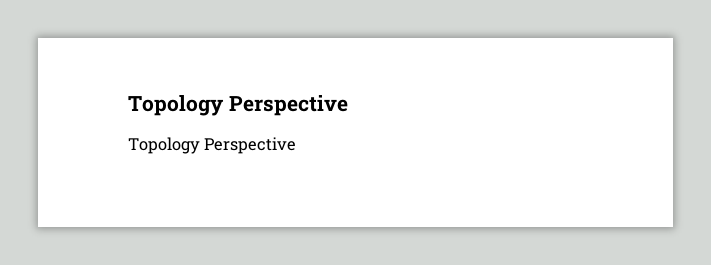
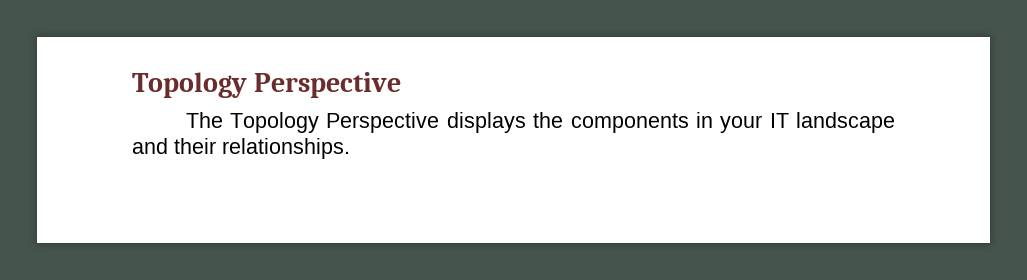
[128,137,297,154] Topology Perspective -> [185,112,895,133] [132,138,350,159] The Topology Perspective displays the components in your IT landscape and their relationships.

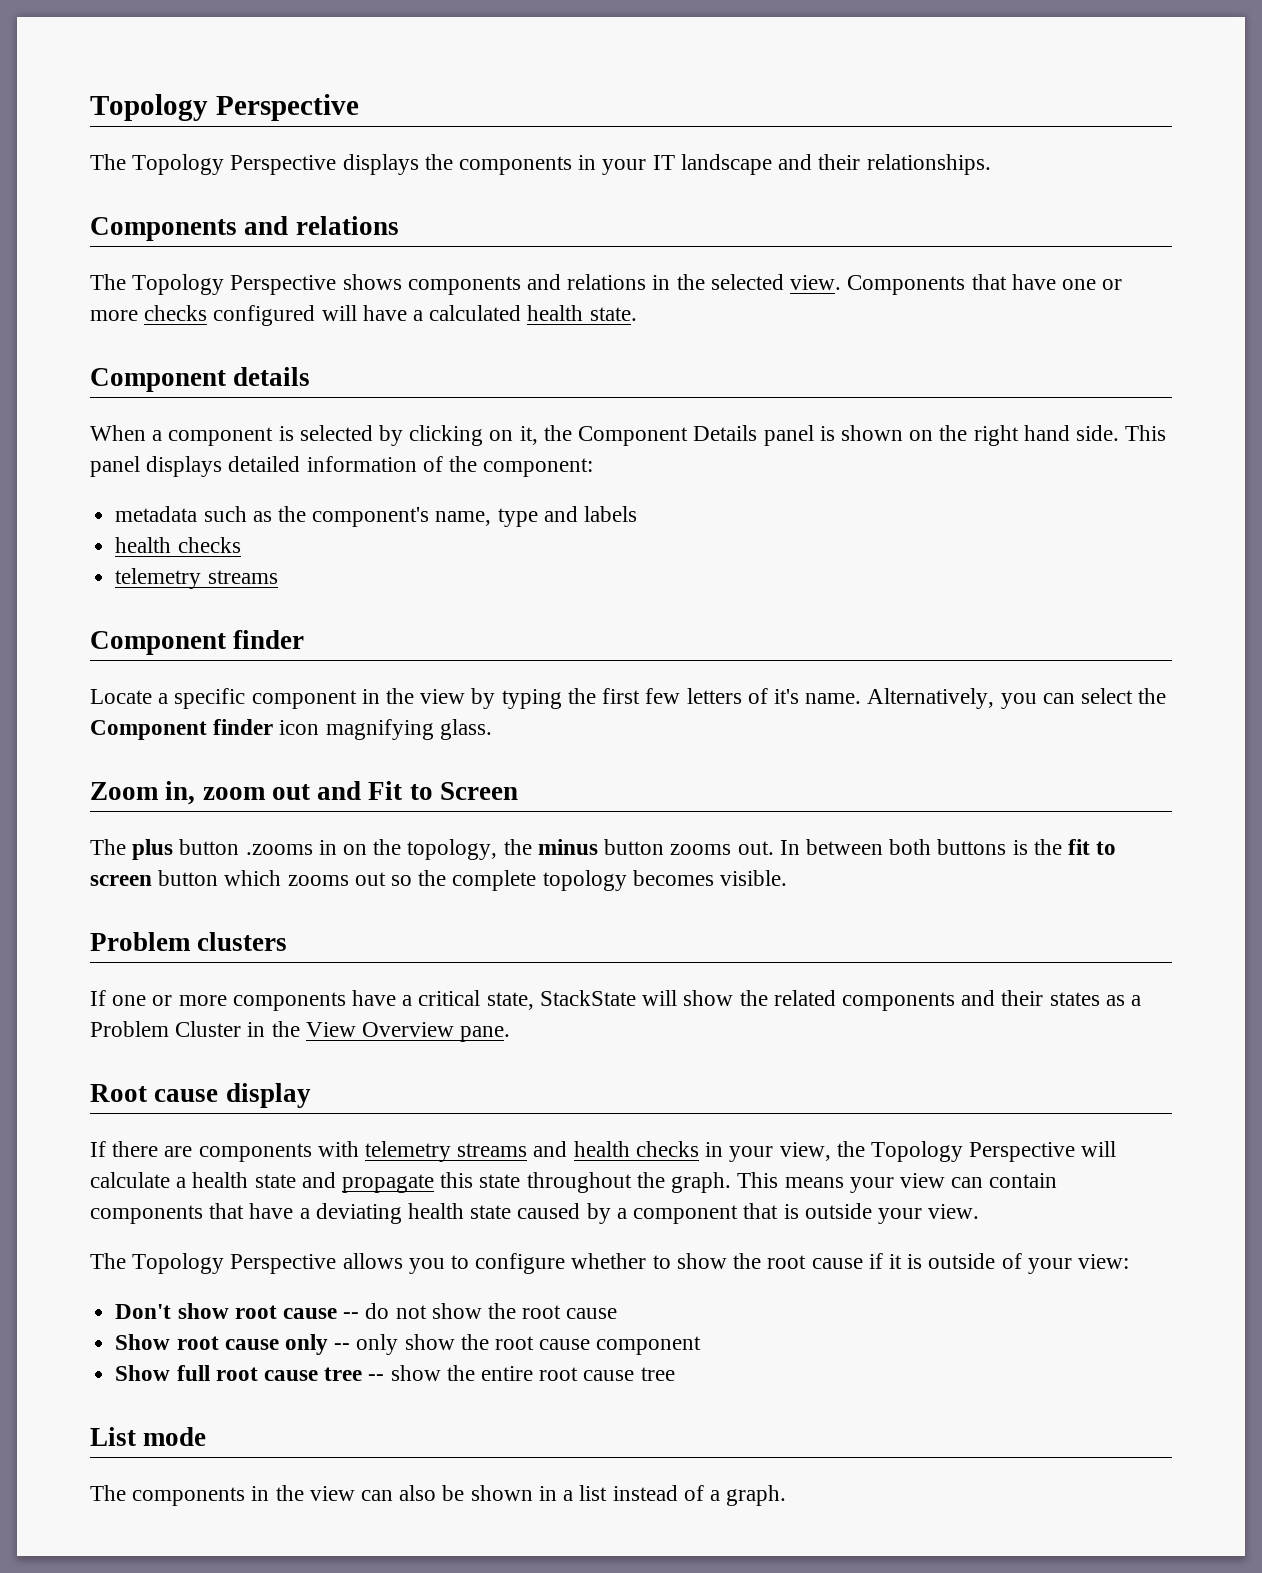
(350, 148) none -> [90,216,399,241] [90,274,1123,295] [90,305,637,326] [90,367,311,392] [90,425,1167,446] [90,456,594,477] [115,506,637,527] [115,537,241,553] [115,568,278,589] [90,630,305,655] [90,688,1167,709] [90,719,492,740] [90,781,519,805] [90,839,1117,860] [90,870,788,891] [90,932,288,951] [90,990,1141,1011] [90,1021,511,1042] [90,1083,311,1108] [90,1141,1117,1162] [90,1172,1058,1193] [90,1203,980,1224] [90,1253,1129,1274] [115,1303,618,1319] [115,1334,702,1355] [115,1365,675,1381] [90,1427,207,1446] [90,1485,787,1506] // Components and relations // The Topology Perspective shows components and relations in the selected view. Components that have one or more checks configured will have a calculated health state. // Component details // When a component is selected by clicking on it, the Component Details panel is shown on the right hand side. This panel displays detailed information of the component: // metadata such as the component's name, type and labels // health checks // telemetry streams // Component finder // Locate a specific component in the view by typing the first few letters of it's name. Alternatively, you can select the Component finder icon magnifying glass. // Zoom in, zoom out and Fit to Screen // The plus button .zooms in on the topology, the minus button zooms out. In between both buttons is the fit to screen button which zooms out so the complete topology becomes visible. // Problem clusters // If one or more components have a critical state, StackState will show the related components and their states as a Problem Cluster in the View Overview pane. // Root cause display // If there are components with telemetry streams and health checks in your view, the Topology Perspective will calculate a health state and propagate this state throughout the graph. This means your view can contain components that have a deviating health state caused by a component that is outside your view. // The Topology Perspective allows you to configure whether to show the root cause if it is outside of your view: // Don't show root cause -- do not show the root cause // Show root cause only -- only show the root cause component // Show full root cause tree -- show the entire root cause tree // List mode // The components in the view can also be shown in a list instead of a graph.

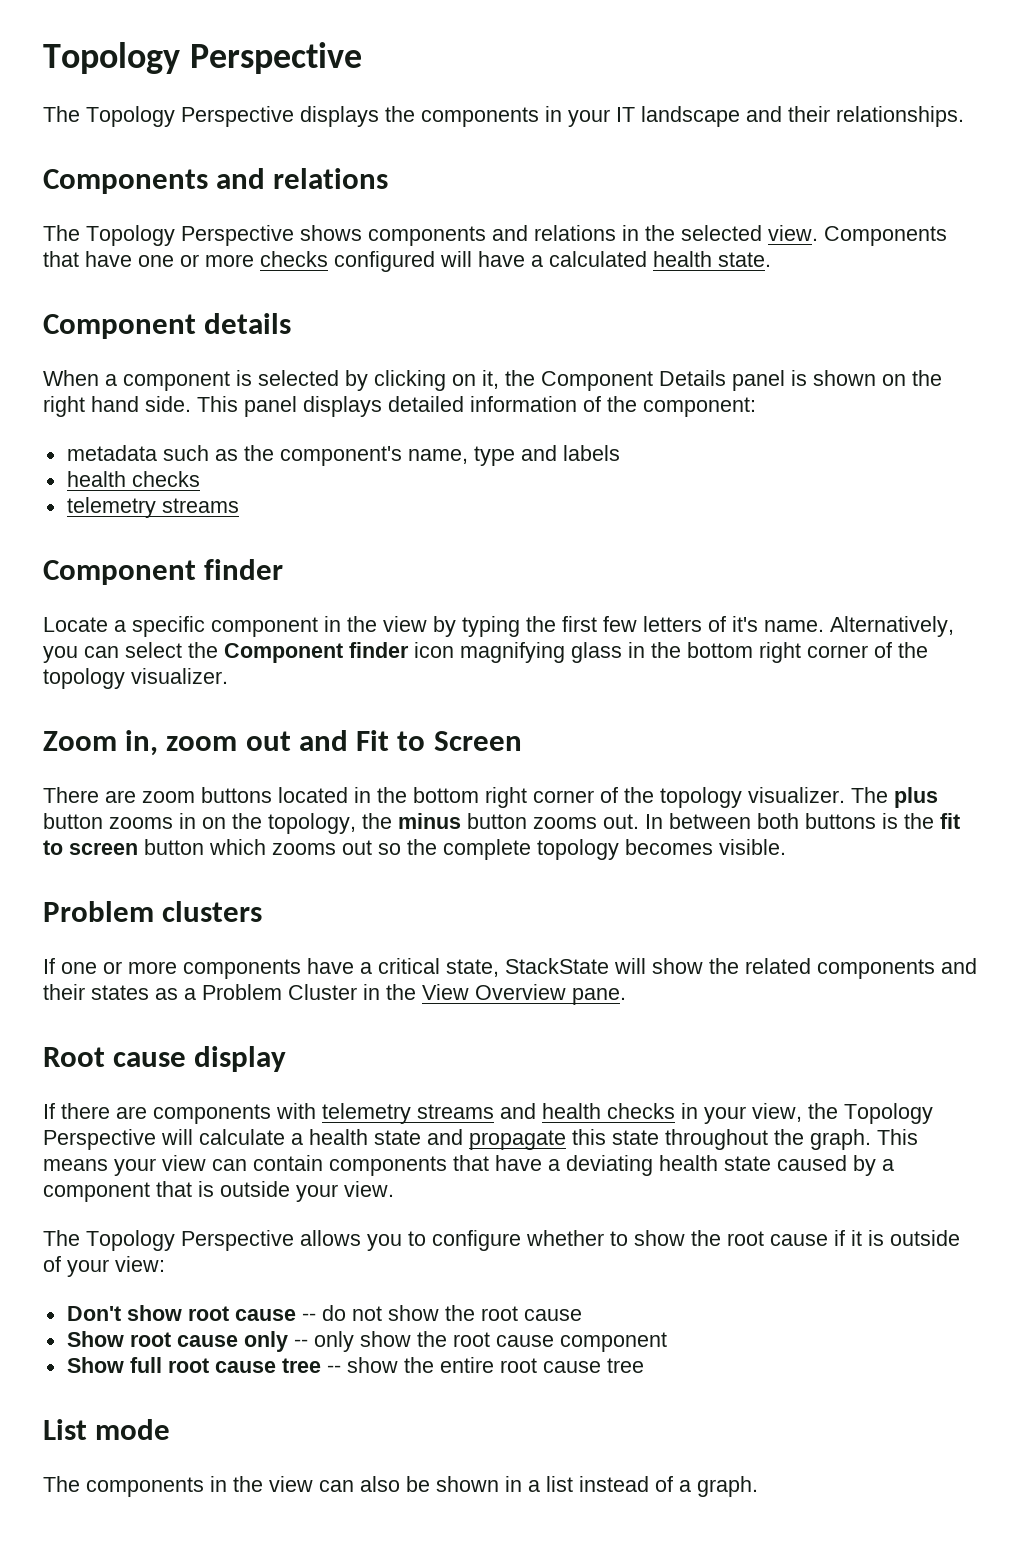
[439,719,492,740] glass. -> [571,642,928,663] [43,668,228,689] glass in the bottom right corner of the topology visualizer.
(519, 791) none -> [43,787,845,808] There are zoom buttons located in the bottom right corner of the topology visualizer.
[245,844,313,855] .zooms -> [109,817,173,829] zooms

